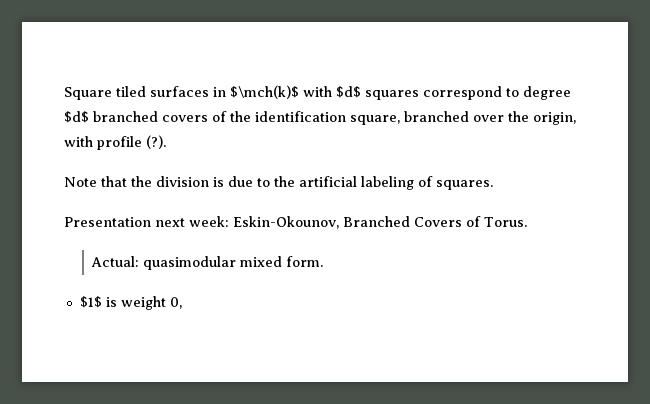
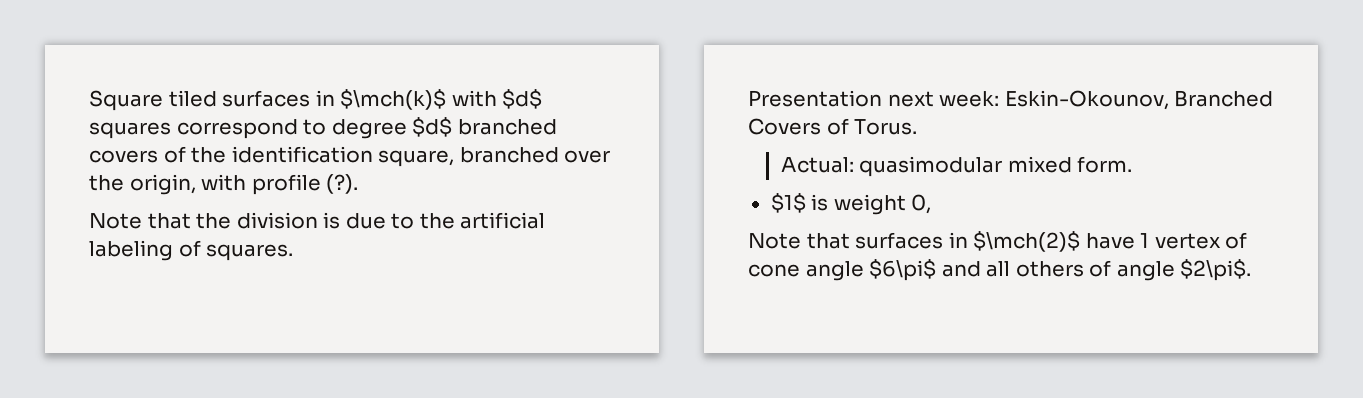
(182, 303) none -> [748,231,1248,252] [748,259,1252,281] // Note that surfaces in $\mch(2)$ have 1 vertex of cone angle $6\pi$ and all others of angle $2\pi$.

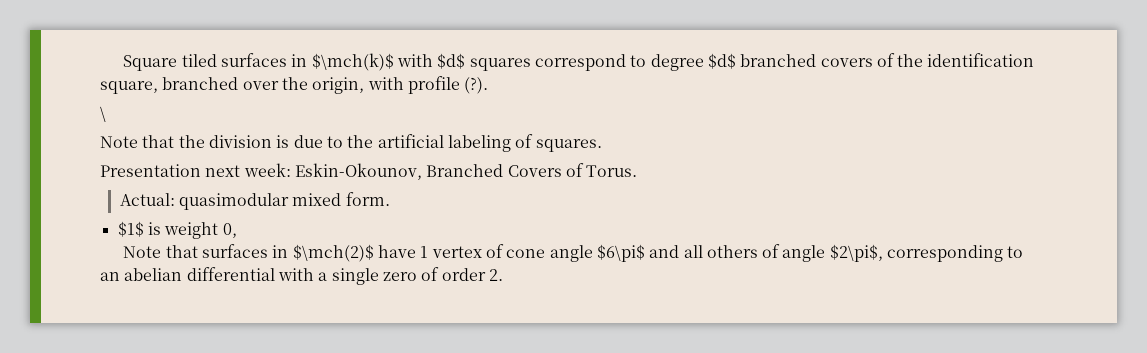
(359, 184) none -> [100,106,106,122] // \
[1180,259,1252,281] $2\pi$. -> [829,244,1024,262] [100,267,503,285] $2\pi$, corresponding to an abelian differential with a single zero of order 2.

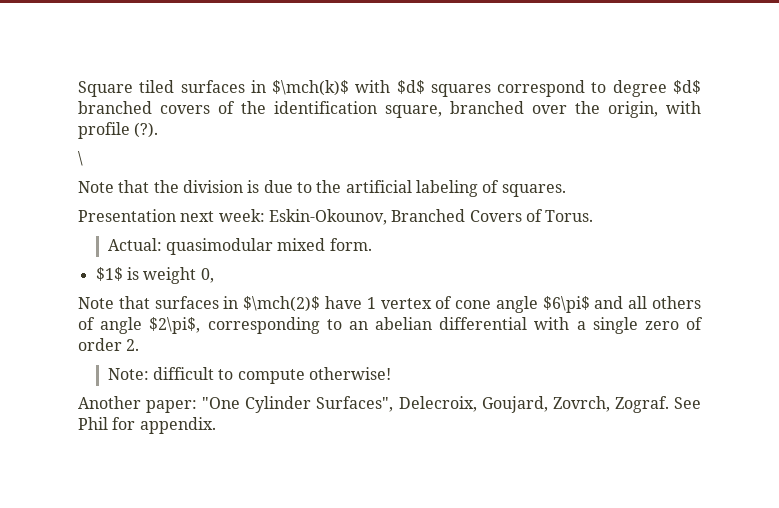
(503, 275) none -> [107,367,391,384] [78,396,701,413] [78,417,216,434] // Note: difficult to compute otherwise! // Another paper: "One Cylinder Surfaces", Delecroix, Goujard, Zovrch, Zograf. See Phil for appendix.

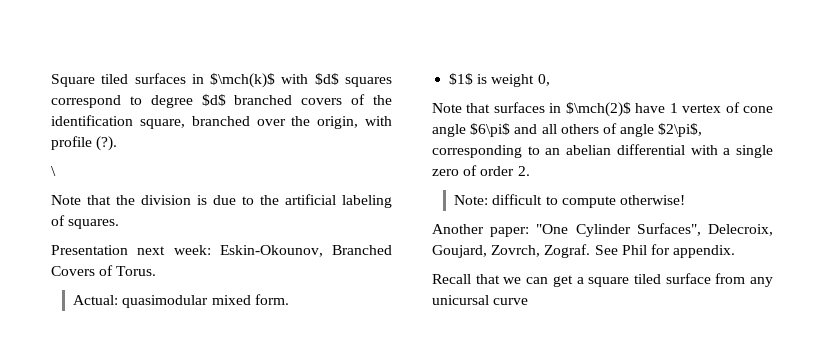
(216, 425) none -> [432,273,773,287] [432,295,529,305] // Recall that we can get a square tiled surface from any unicursal curve

